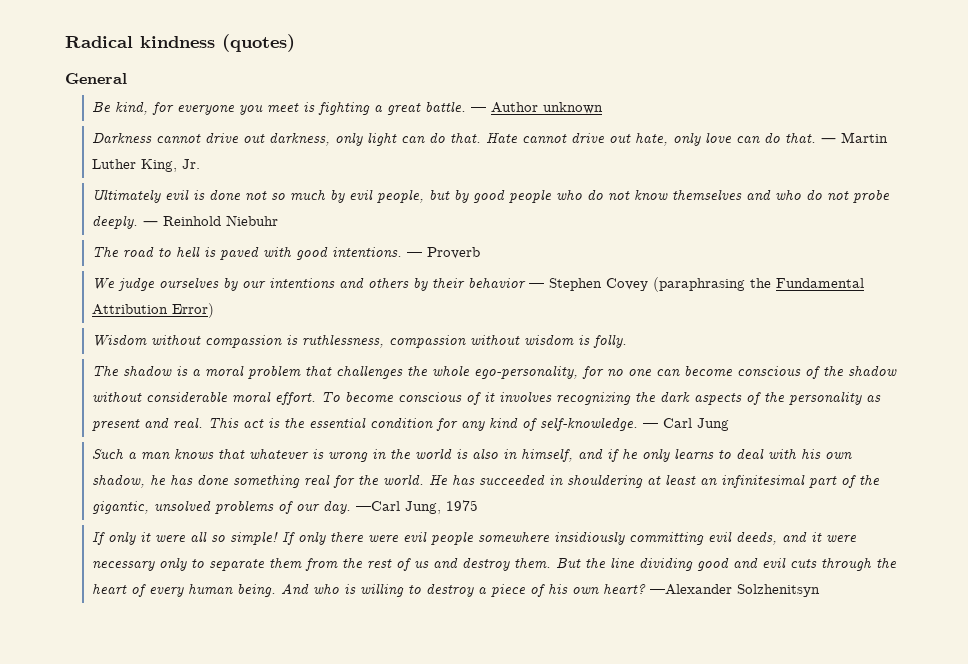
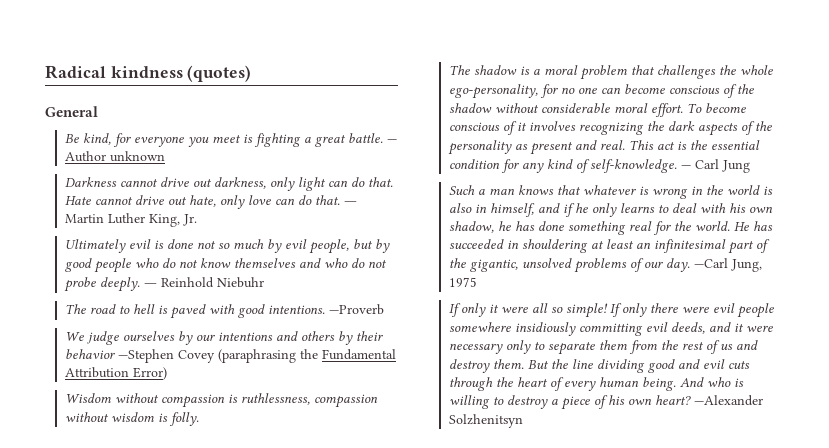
[407,247,481,259] — Proverb -> [328,304,384,315] —Proverb
[529,278,603,291] — Stephen -> [117,349,174,363] —Stephen

